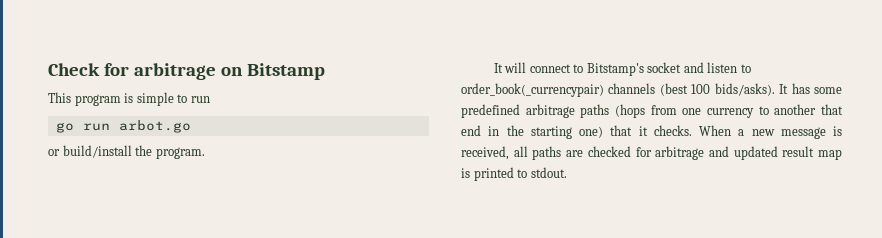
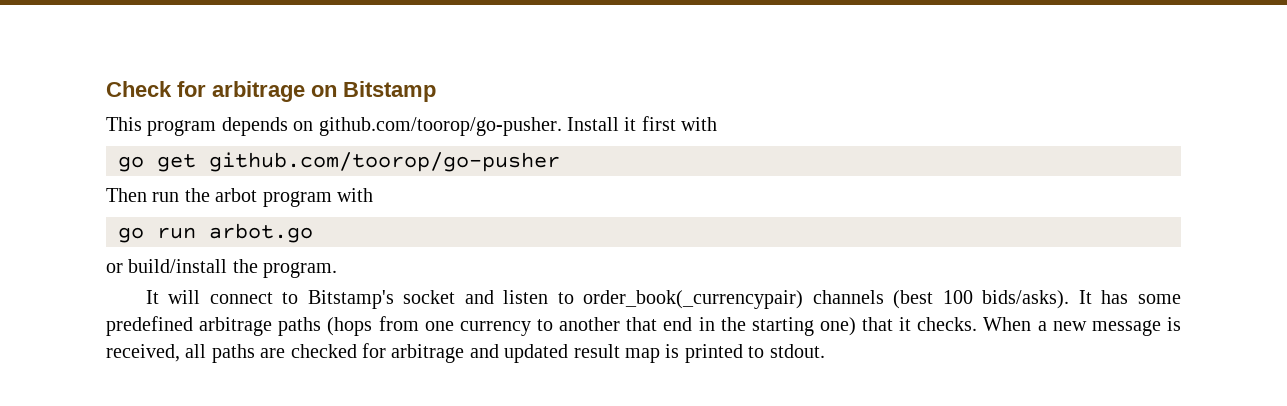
[124,92,210,106] is simple to run -> [221,116,718,136] [118,152,560,172] [106,188,373,207] depends on github.com/toorop/go-pusher. Install it first with // go get github.com/toorop/go-pusher // Then run the arbot program with

